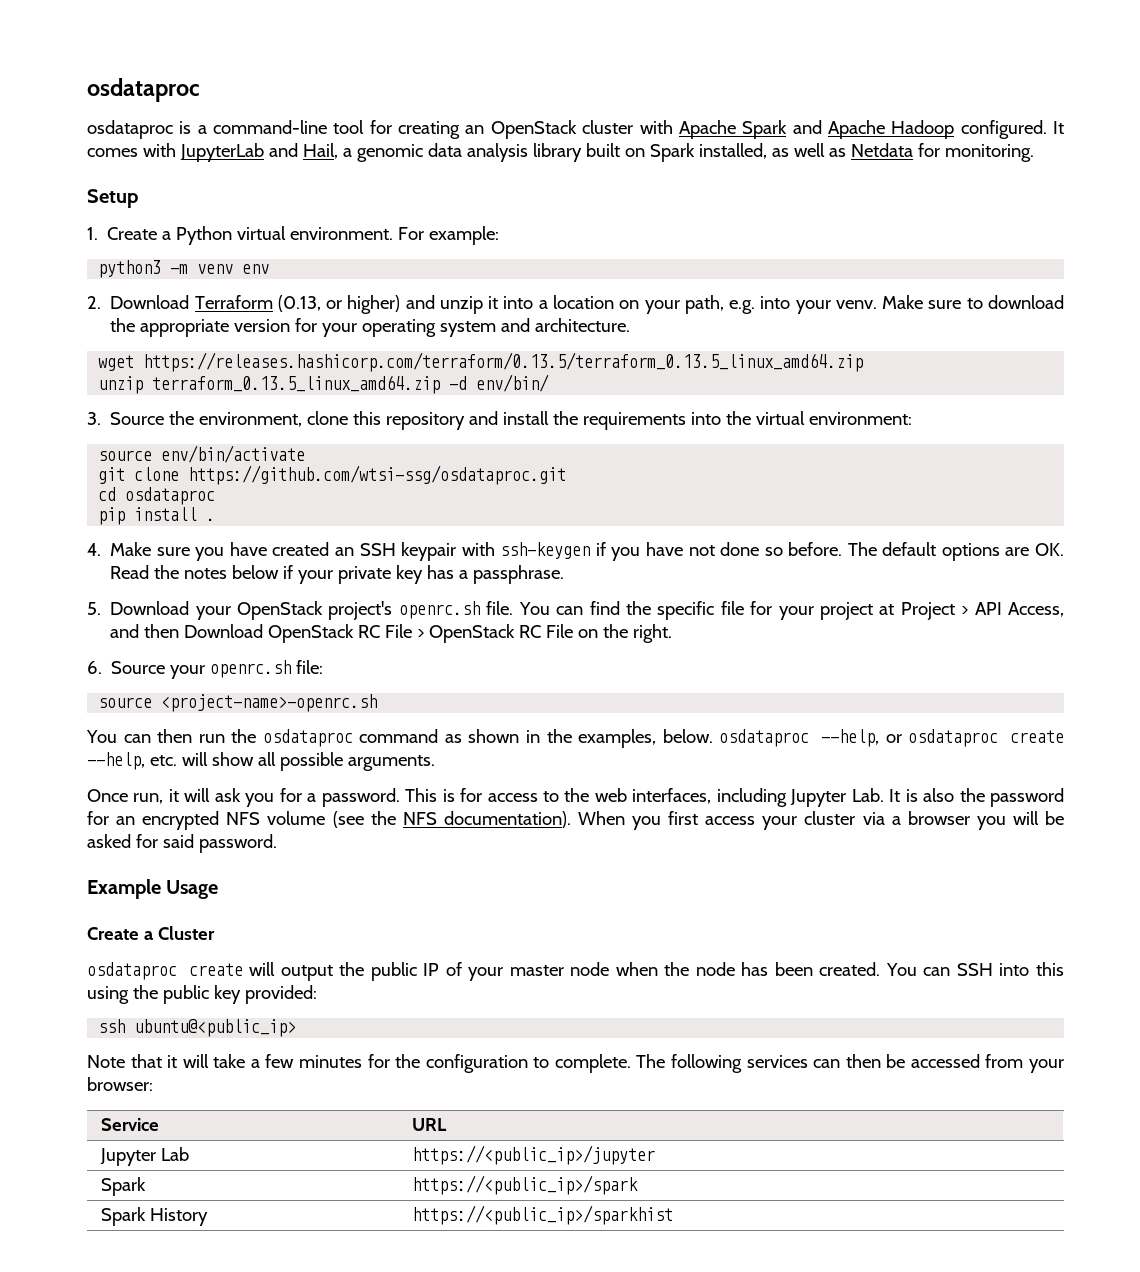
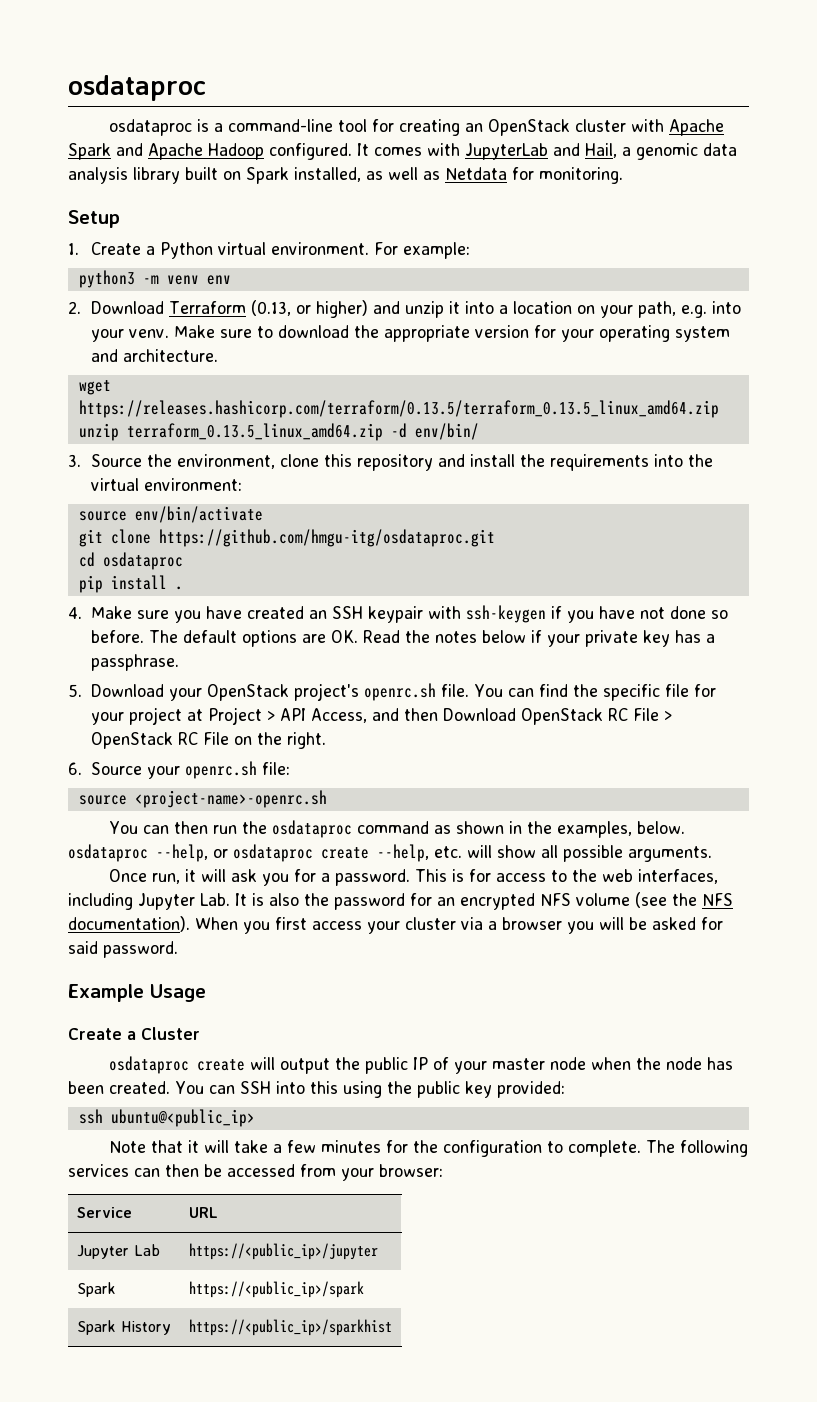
[188,465,567,485] https://github.com/wtsi-ssg/osdataproc.git -> [158,529,495,547] https://github.com/hmgu-itg/osdataproc.git

